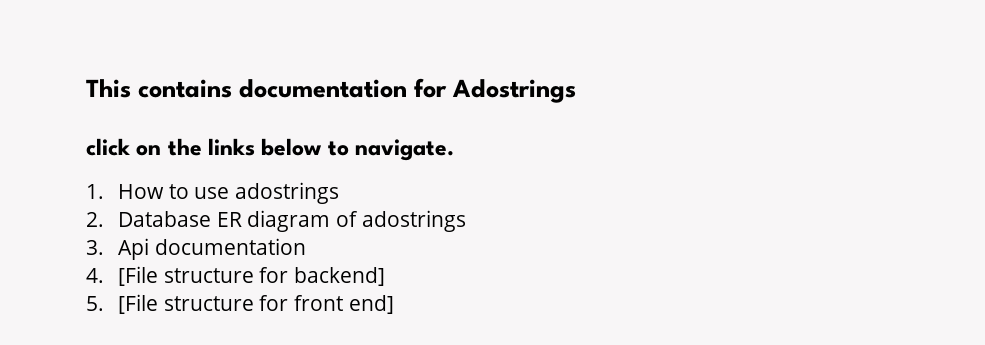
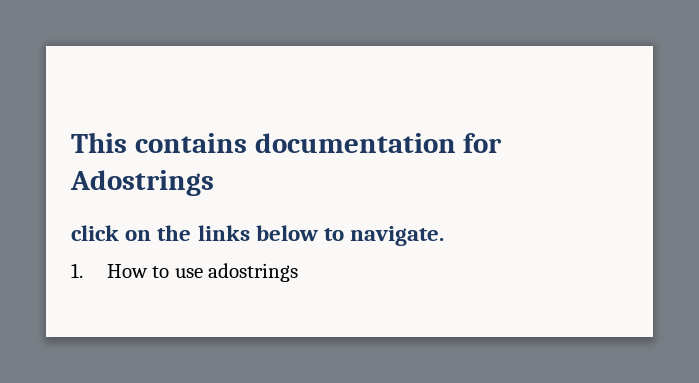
[86,210,466,232] [86,238,306,260] [86,266,386,286] [86,294,394,314] // 2. Database ER diagram of adostrings // 3. Api documentation // 4. [File structure for backend] // 5. [File structure for front end] -> (299, 272) none

